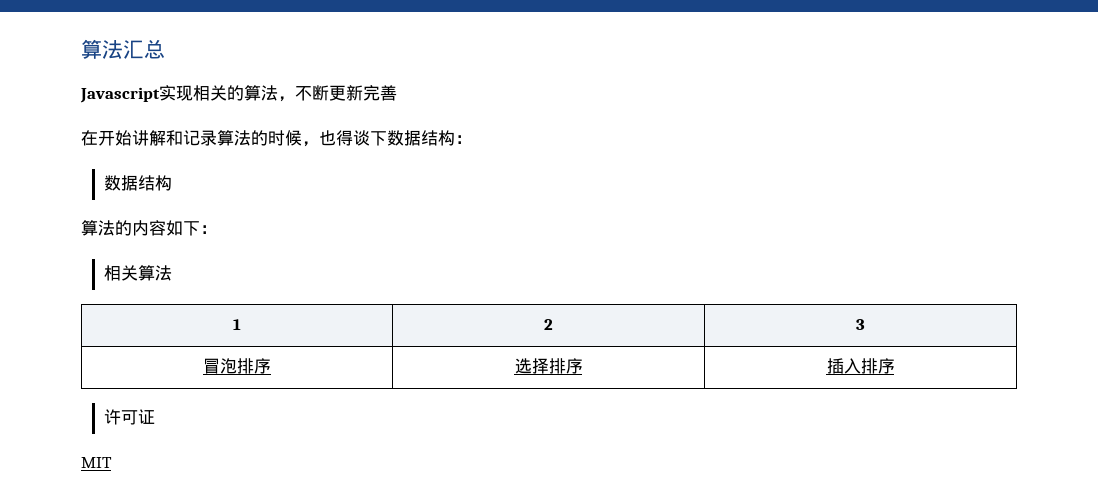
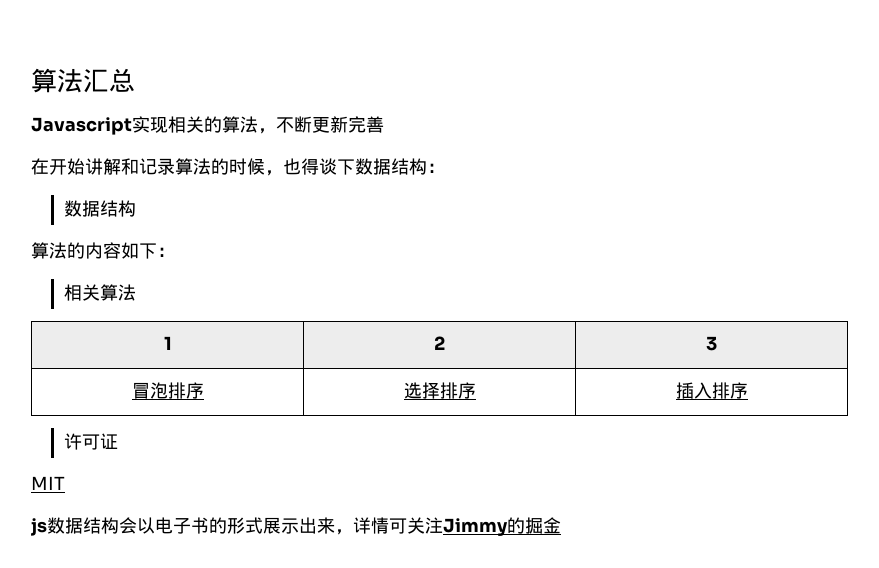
(112, 462) none -> [31,517,561,536] // js数据结构会以电子书的形式展示出来，详情可关注Jimmy的掘金

